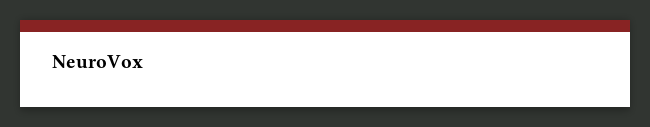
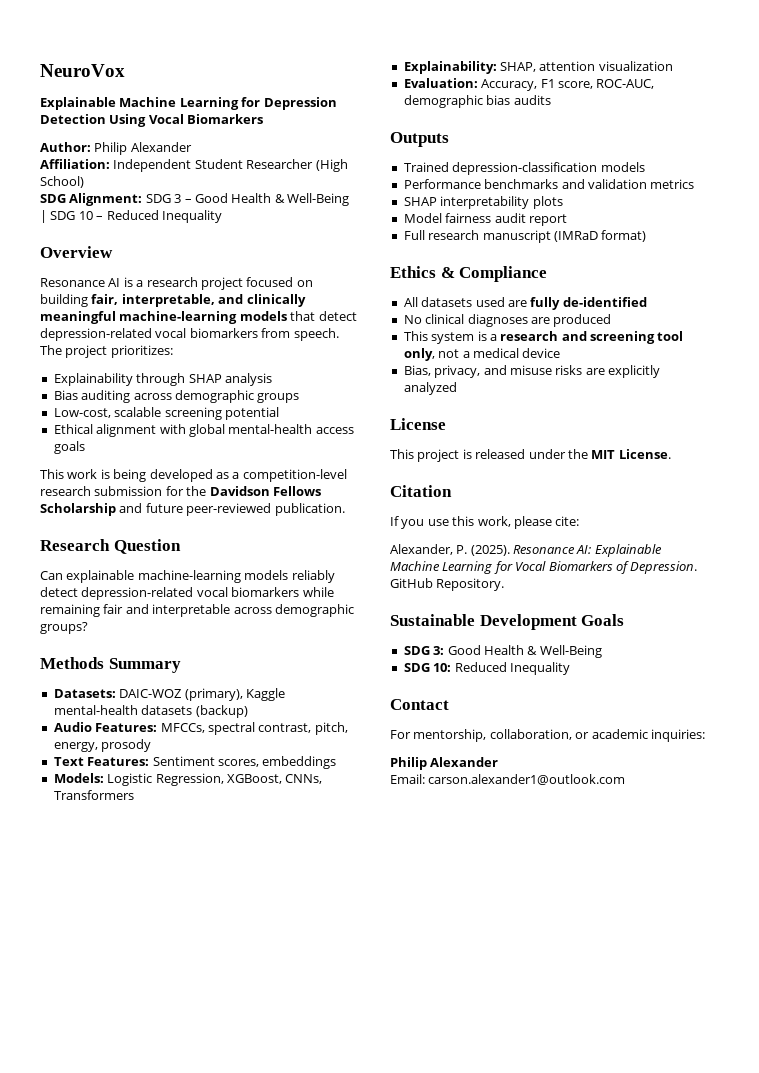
(143, 62) none -> [40,97,337,110] [40,114,264,127] [40,142,192,155] [40,159,348,172] [40,176,84,188] [40,193,349,206] [40,210,222,223] [40,246,113,258] [40,277,313,290] [40,294,306,307] [40,311,357,324] [40,328,339,341] [40,345,173,358] [53,373,272,386] [53,390,300,403] [53,407,279,420] [53,424,354,437] [53,441,85,454] [40,469,347,482] [40,486,321,496] [40,503,345,516] [40,539,181,554] [40,570,335,583] [40,587,334,600] [40,604,354,617] [40,622,88,634] [40,657,181,673] [53,688,285,701] [53,705,248,718] [53,722,348,735] [53,739,152,752] [53,756,337,769] [53,773,323,786] [53,790,134,800] [403,61,673,74] [403,78,655,91] [403,95,551,108] [390,132,449,147] [403,162,645,175] [403,179,695,189] [403,196,563,209] [403,213,567,226] [403,230,647,243] [390,266,548,282] [403,297,647,310] [403,314,612,327] [403,331,684,344] [403,348,561,361] [403,365,660,378] [403,382,457,395] [390,418,446,430] [390,449,671,462] [390,485,452,497] [390,516,580,529] [390,544,662,557] [390,561,698,574] [390,578,505,591] [390,614,625,630] [403,645,602,658] [403,662,570,675] [390,699,449,710] [390,729,705,742] [390,757,499,770] [390,774,626,785] // Explainable Machine Learning for Depression Detection Using Vocal Biomarkers // Author: Philip Alexander // Affiliation: Independent Student Researcher (High School) // SDG Alignment: SDG 3 – Good Health & Well-Being | SDG 10 – Reduced Inequality // Overview // Resonance AI is a research project focused on building fair, interpretable, and clinically meaningful machine-learning models that detect depression-related vocal biomarkers from speech. The project prioritizes: // Explainability through SHAP analysis // Bias auditing across demographic groups // Low-cost, scalable screening potential // Ethical alignment with global mental-health access goals // This work is being developed as a competition-level research submission for the Davidson Fellows Scholarship and future peer-reviewed publication. // Research Question // Can explainable machine-learning models reliably detect depression-related vocal biomarkers while remaining fair and interpretable across demographic groups? // Methods Summary // Datasets: DAIC-WOZ (primary), Kaggle mental-health datasets (backup) // Audio Features: MFCCs, spectral contrast, pitch, energy, prosody // Text Features: Sentiment scores, embeddings // Models: Logistic Regression, XGBoost, CNNs, Transformers // Explainability: SHAP, attention visualization // Evaluation: Accuracy, F1 score, ROC-AUC, demographic bias audits // Outputs // Trained depression-classification models // Performance benchmarks and validation metrics // SHAP interpretability plots // Model fairness audit report // Full research manuscript (IMRaD format) // Ethics & Compliance // All datasets used are fully de-identified // No clinical diagnoses are produced // This system is a research and screening tool only, not a medical device // Bias, privacy, and misuse risks are explicitly analyzed // License // This project is released under the MIT License. // Citation // If you use this work, please cite: // Alexander, P. (2025). Resonance AI: Explainable Machine Learning for Vocal Biomarkers of Depression. GitHub Repository. // Sustainable Development Goals // SDG 3: Good Health & Well-Being // SDG 10: Reduced Inequality // Contact // For mentorship, collaboration, or academic inquiries: // Philip Alexander // Email: carson.alexander1@outlook.com

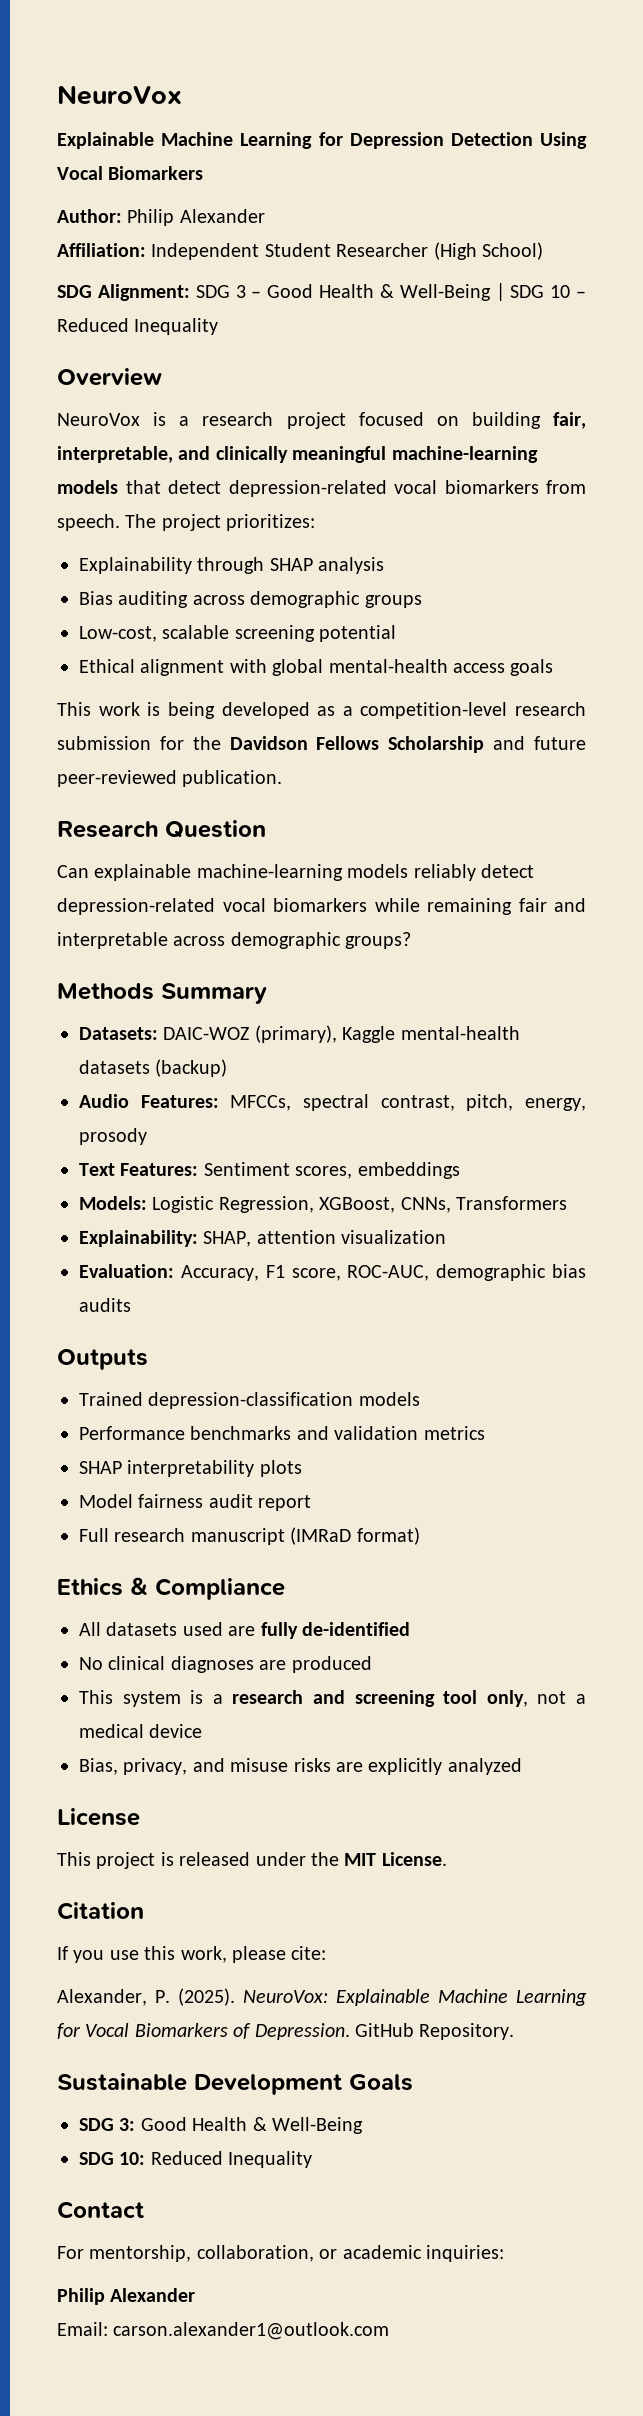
[40,278,121,287] Resonance AI -> [57,413,140,426] NeuroVox
[513,545,592,554] Resonance AI: -> [243,1990,328,2003] NeuroVox:

